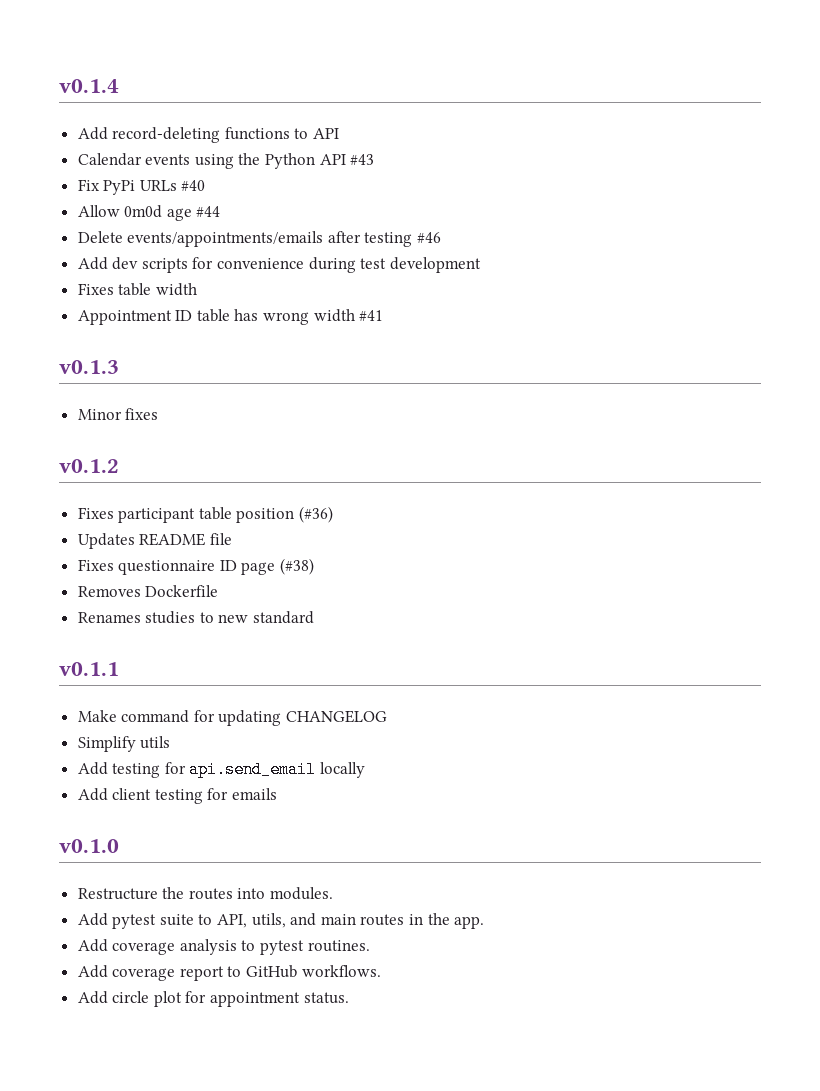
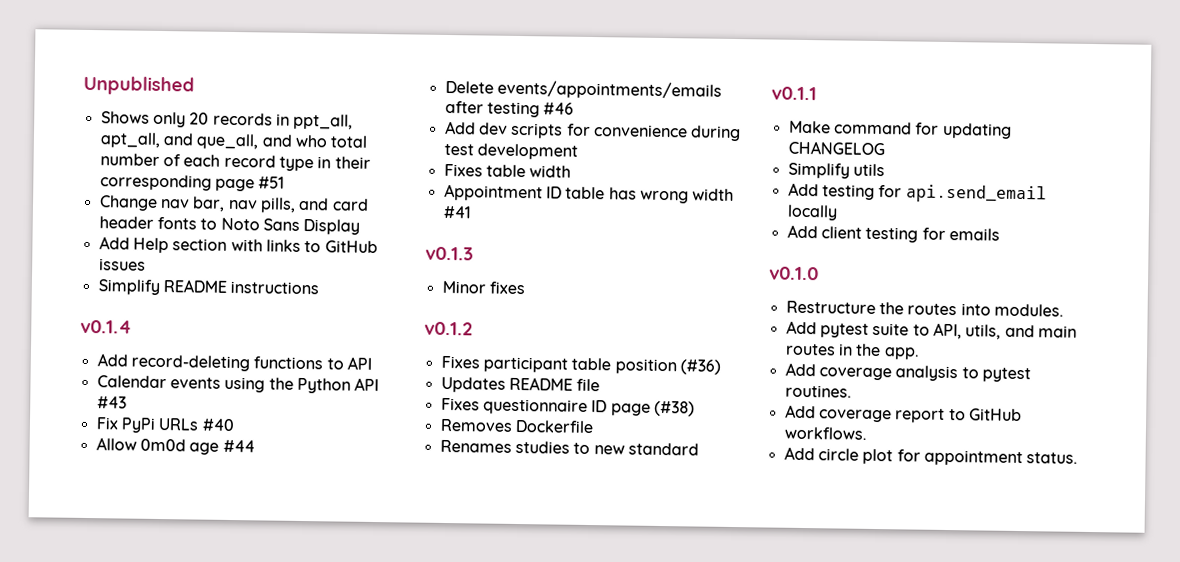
(59, 86) none -> [83,75,195,96] [100,111,354,130] [99,132,369,150] [99,153,371,172] [99,174,286,192] [98,195,369,213] [98,216,361,235] [98,236,378,254] [98,258,146,271] [97,279,320,295] Unpublished // Shows only 20 records in ppt_all, apt_all, and que_all, and who total number of each record type in their corresponding page #51 // Change nav bar, nav pills, and card header fonts to Noto Sans Display // Add Help section with links to GitHub issues // Simplify README instructions //

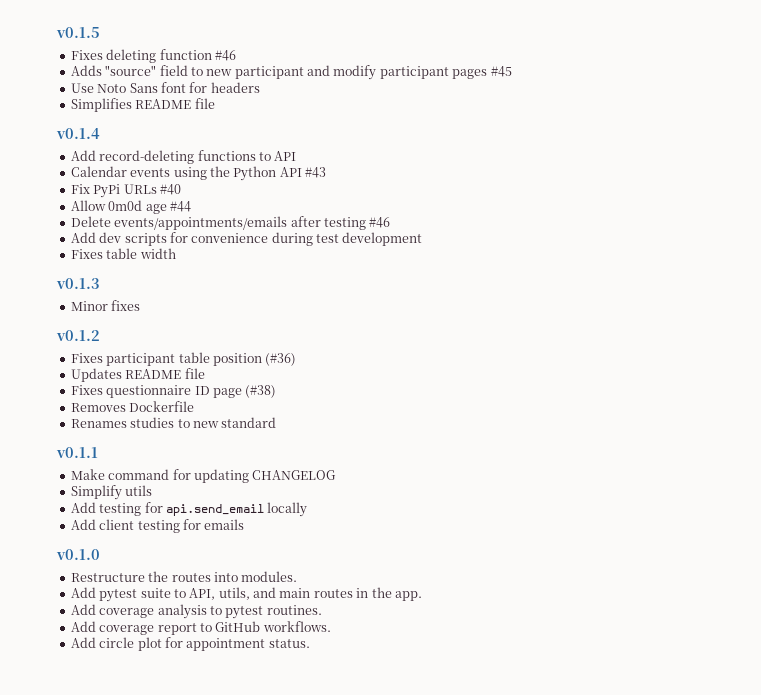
[83,75,195,96] [100,111,354,130] [99,132,369,150] [99,153,371,172] [99,174,286,192] [98,195,369,213] [98,216,361,235] [98,236,378,254] [98,258,146,271] [97,279,320,295] Unpublished // Shows only 20 records in ppt_all, apt_all, and que_all, and who total number of each record type in their corresponding page #51 // Change nav bar, nav pills, and card header fonts to Noto Sans Display // Add Help section with links to GitHub issues // Simplify README instructions -> [56,27,100,38] [70,49,236,63] [70,65,512,80] [70,82,260,93] [70,98,215,112] v0.1.5 // Fixes deleting function #46 // Adds "source" field to new participant and modify participant pages #45 // Use Noto Sans font for headers // Simplifies README file
[443,183,735,204] [442,205,472,219] // Appointment ID table has wrong width #41 -> (176, 253) none

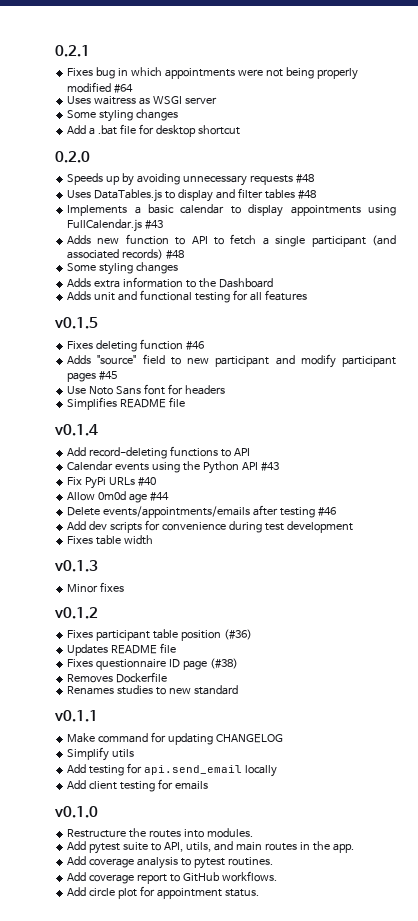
(56, 32) none -> [55,45,90,57] [67,67,358,80] [67,82,134,93] [67,96,217,105] [67,109,179,122] [67,124,240,137] [55,151,90,163] [67,173,314,186] [67,188,316,202] [67,204,396,217] [67,219,164,232] [67,234,396,247] [67,249,185,260] [67,262,179,275] [67,277,273,288] [67,290,307,303] 0.2.1 // Fixes bug in which appointments were not being properly modified #64 // Uses waitress as WSGI server // Some styling changes // Add a .bat file for desktop shortcut // 0.2.0 // Speeds up by avoiding unnecessary requests #48 // Uses DataTables.js to display and filter tables #48 // Implements a basic calendar to display appointments using FullCalendar.js #43 // Adds new function to API to fetch a single participant (and associated records) #48 // Some styling changes // Adds extra information to the Dashboard // Adds unit and functional testing for all features //

